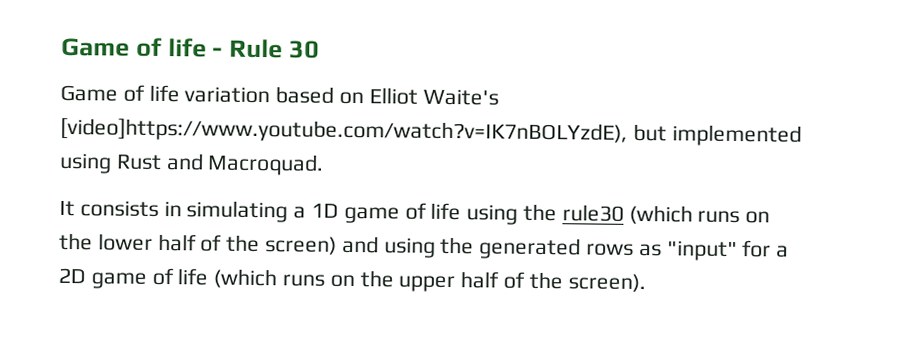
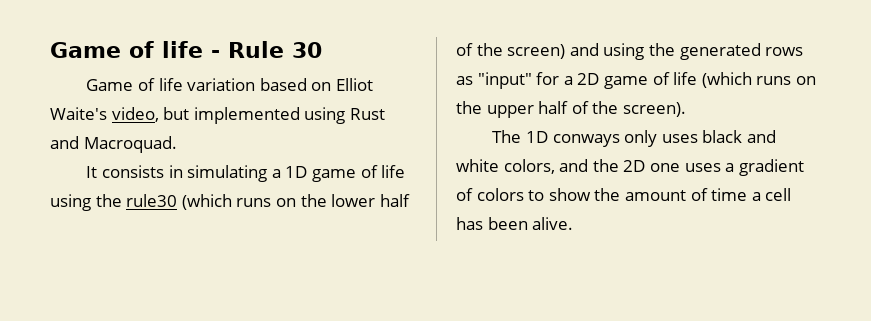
[60,117,628,145] [video]https://www.youtube.com/watch?v=IK7nBOLYzdE), -> [111,107,159,122] video,
(646, 283) none -> [492,130,776,147] [456,159,804,176] [456,188,792,201] [456,217,574,230] // The 1D conways only uses black and white colors, and the 2D one uses a gradient of colors to show the amount of time a cell has been alive.

